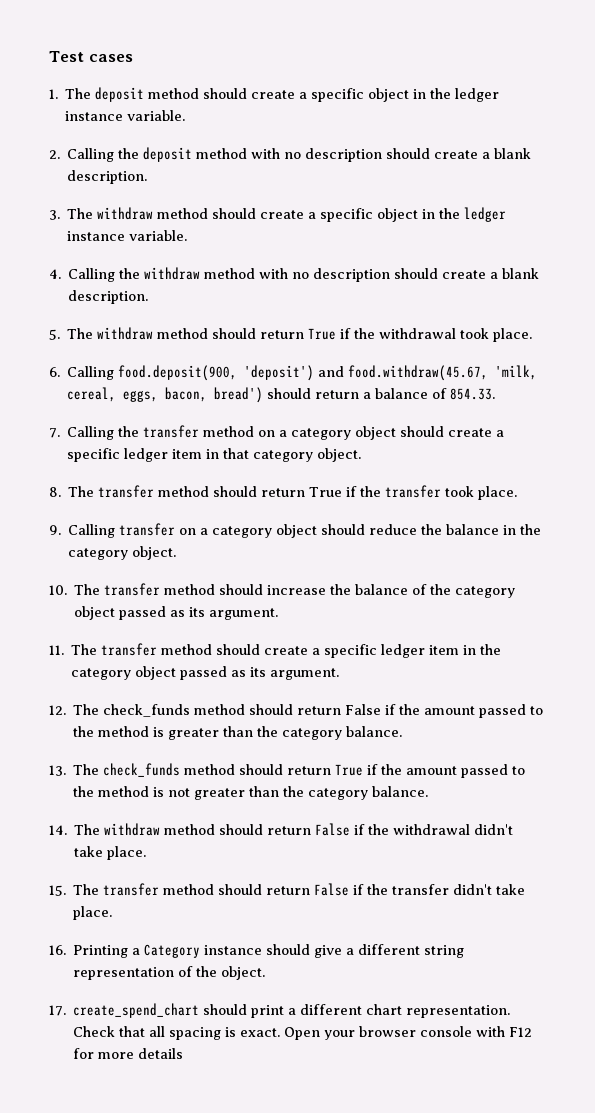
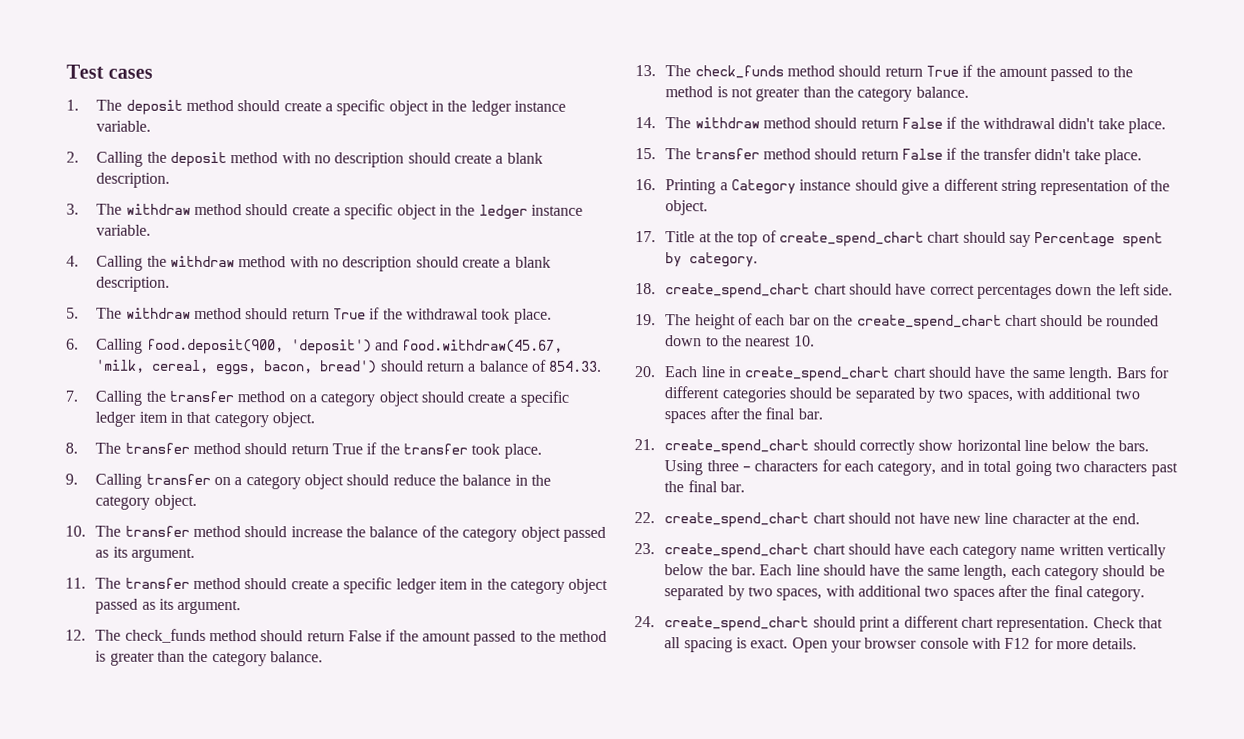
(66, 1010) none -> [665,230,1164,248] [665,252,759,268] [635,283,1174,300] [635,313,1159,330] [665,335,815,347] [634,366,1170,383] [664,386,1140,403] [664,407,823,424] [634,439,1149,455] [664,459,1178,477] [664,480,745,493] [634,512,1140,528] [634,543,1166,560] [664,564,1165,581] [664,584,1145,602] [634,616,655,628] Title at the top of create_spend_chart chart should say Percentage spent by category. // 18. create_spend_chart chart should have correct percentages down the left side. // 19. The height of each bar on the create_spend_chart chart should be rounded down to the nearest 10. // 20. Each line in create_spend_chart chart should have the same length. Bars for different categories should be separated by two spaces, with additional two spaces after the final bar. // 21. create_spend_chart should correctly show horizontal line below the bars. Using three - characters for each category, and in total going two characters past the final bar. // 22. create_spend_chart chart should not have new line character at the end. // 23. create_spend_chart chart should have each category name written vertically below the bar. Each line should have the same length, each category should be separated by two spaces, with additional two spaces after the final category. // 24.
[138,1048,184,1059] details -> [1092,638,1138,650] details.

